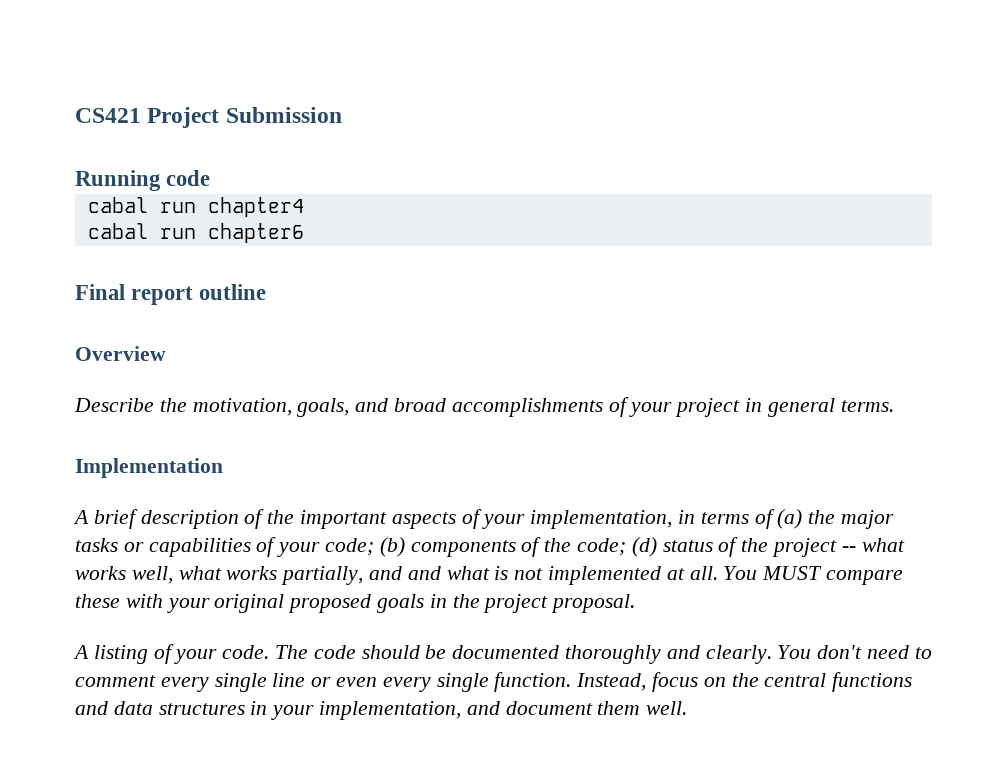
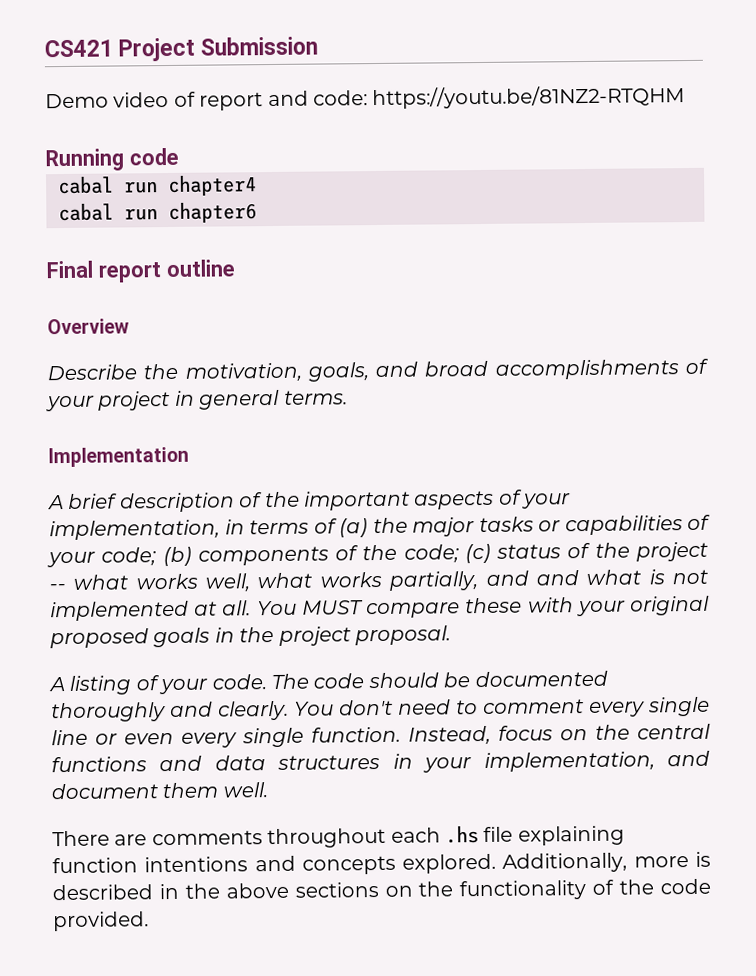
(342, 115) none -> [45,85,686,111] // Demo video of report and code: https://youtu.be/81NZ2-RTQHM
[631,537,657,557] (d) -> [464,543,491,564] (c)
(688, 708) none -> [52,825,625,849] [52,851,711,875] [52,878,711,901] [53,911,149,932] // There are comments throughout each .hs file explaining function intentions and concepts explored. Additionally, more is described in the above sections on the functionality of the code provided.

